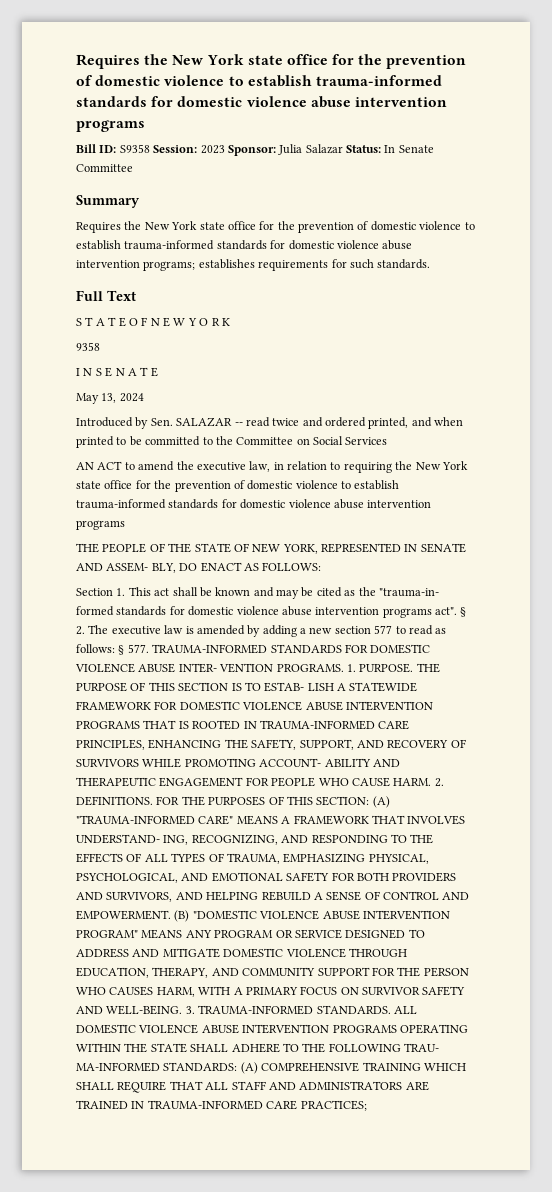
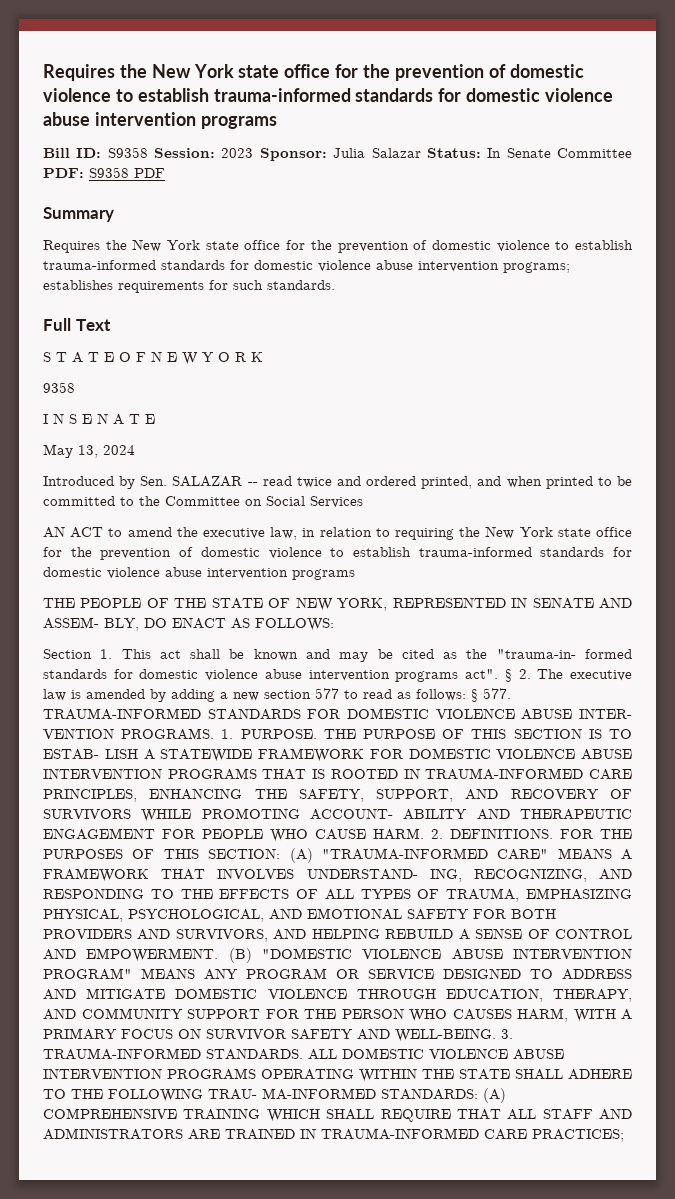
(133, 168) none -> [43,167,165,178] PDF: S9358 PDF

